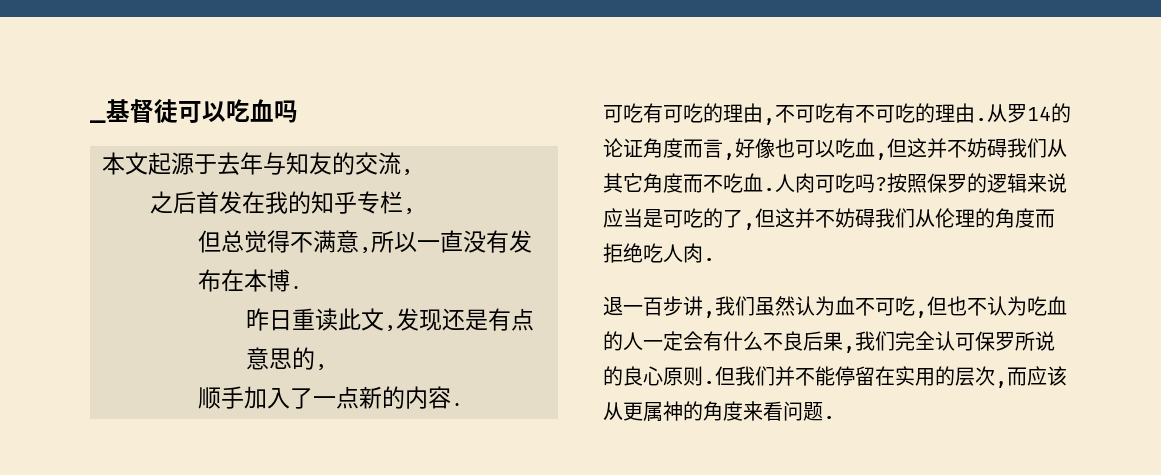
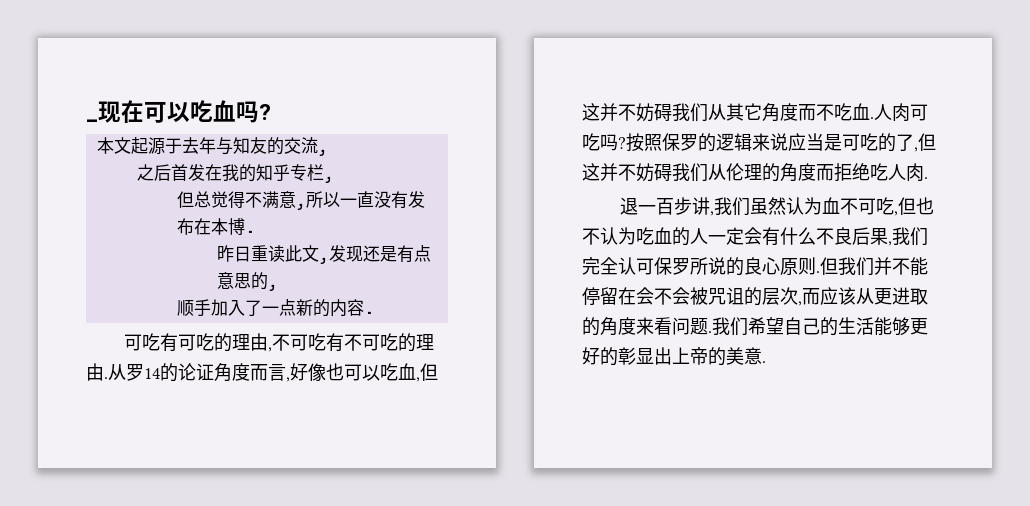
[106,99,178,123] 基督徒 -> [98,100,144,123] 现在
(298, 111) none -> [259,104,271,120] ?
[895,366,935,386] 实用 -> [636,287,744,305] 会不会被咒诅
[643,401,683,422] 属神 -> [892,287,928,305] 进取
(835, 417) none -> [712,317,928,336] [582,347,766,366] 我们希望自己的生活能够更好的彰显出上帝的美意.

